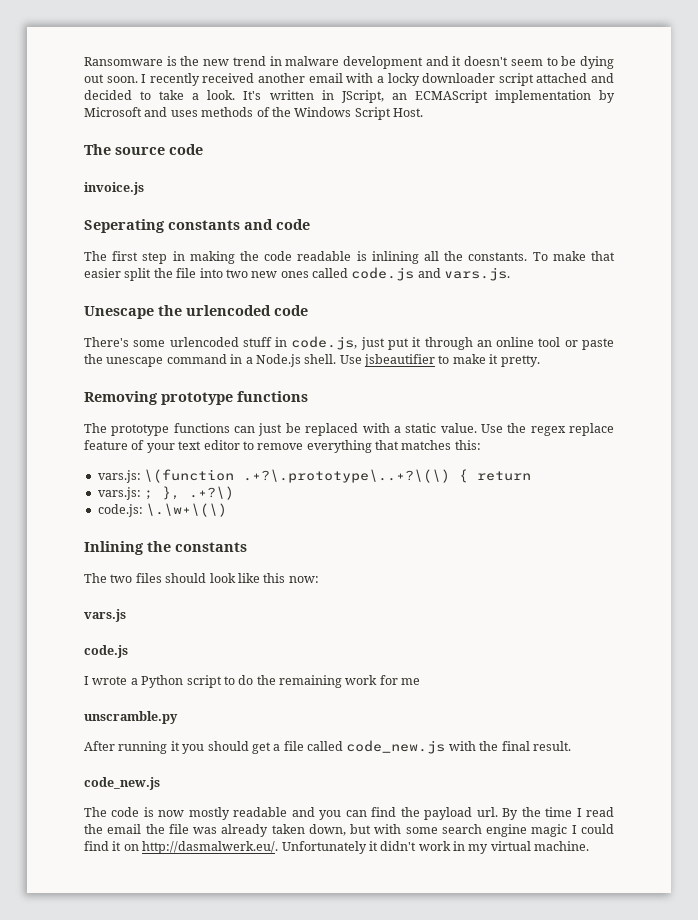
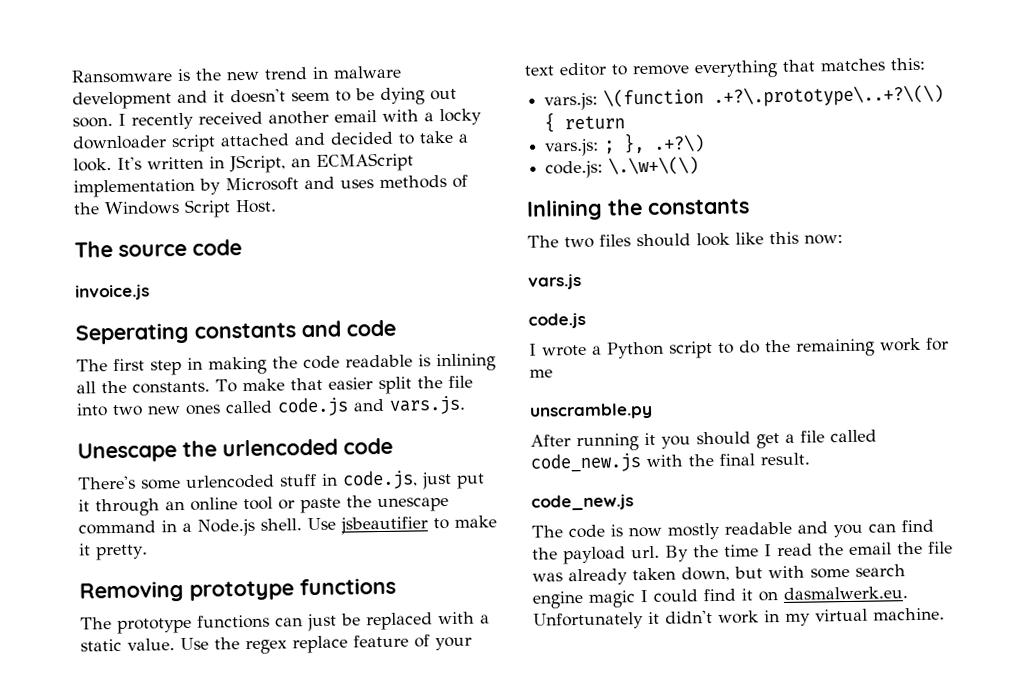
[142,841,279,854] http://dasmalwerk.eu/. -> [783,586,908,600] dasmalwerk.eu.

